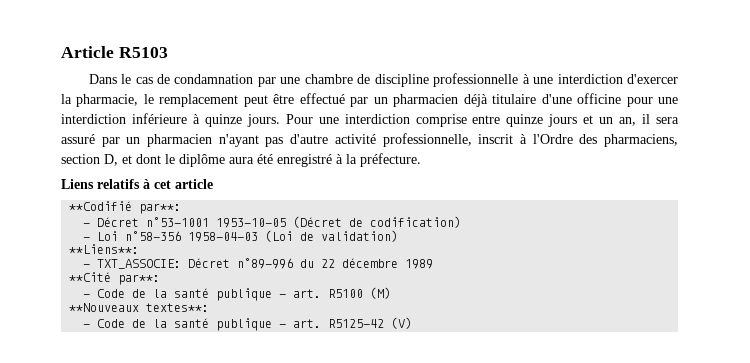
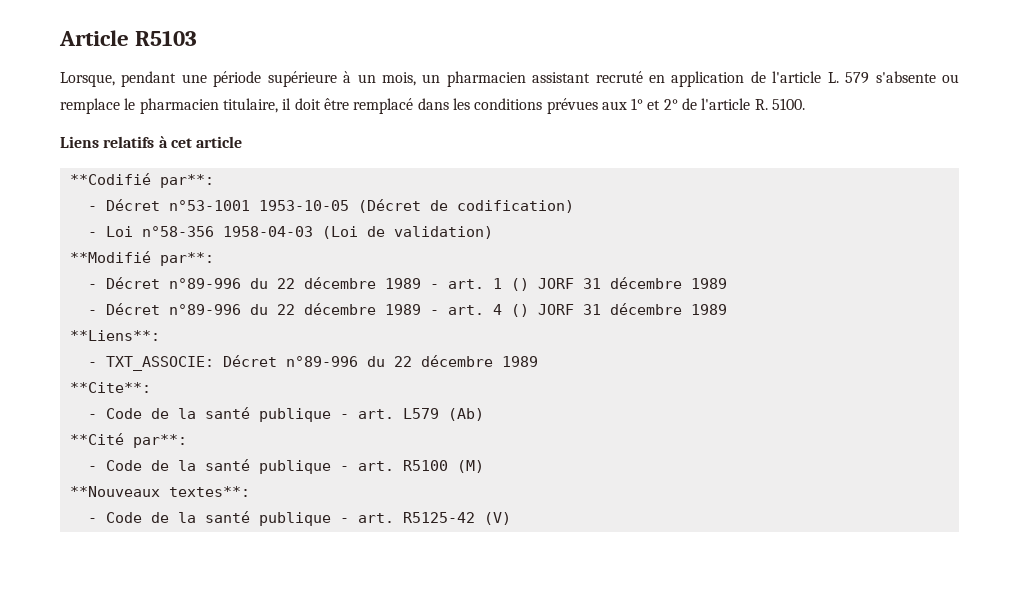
[88,73,678,87] [61,93,678,107] [61,113,679,127] [61,133,678,147] [61,153,421,167] Dans le cas de condamnation par une chambre de discipline professionnelle à une interdiction d'exercer la pharmacie, le remplacement peut être effectué par un pharmacien déjà titulaire d'une officine pour une interdiction inférieure à quinze jours. Pour une interdiction comprise entre quinze jours et un an, il sera assuré par un pharmacien n'ayant pas d'autre activité professionnelle, inscrit à l'Ordre des pharmaciens, section D, et dont le diplôme aura été enregistré à la préfecture. -> [60,71,960,87] [60,98,806,114] Lorsque, pendant une période supérieure à un mois, un pharmacien assistant recruté en application de l'article L. 579 s'absente ou remplace le pharmacien titulaire, il doit être remplacé dans les conditions prévues aux 1° et 2° de l'article R. 5100.
(399, 236) none -> [69,251,214,266] [87,277,727,291] [87,303,727,317] // **Modifié par**: // - Décret n°89-996 du 22 décembre 1989 - art. 1 () JORF 31 décembre 1989 // - Décret n°89-996 du 22 décembre 1989 - art. 4 () JORF 31 décembre 1989
(434, 264) none -> [69,382,151,393] [87,407,484,422] // **Cite**: // - Code de la santé publique - art. L579 (Ab)

